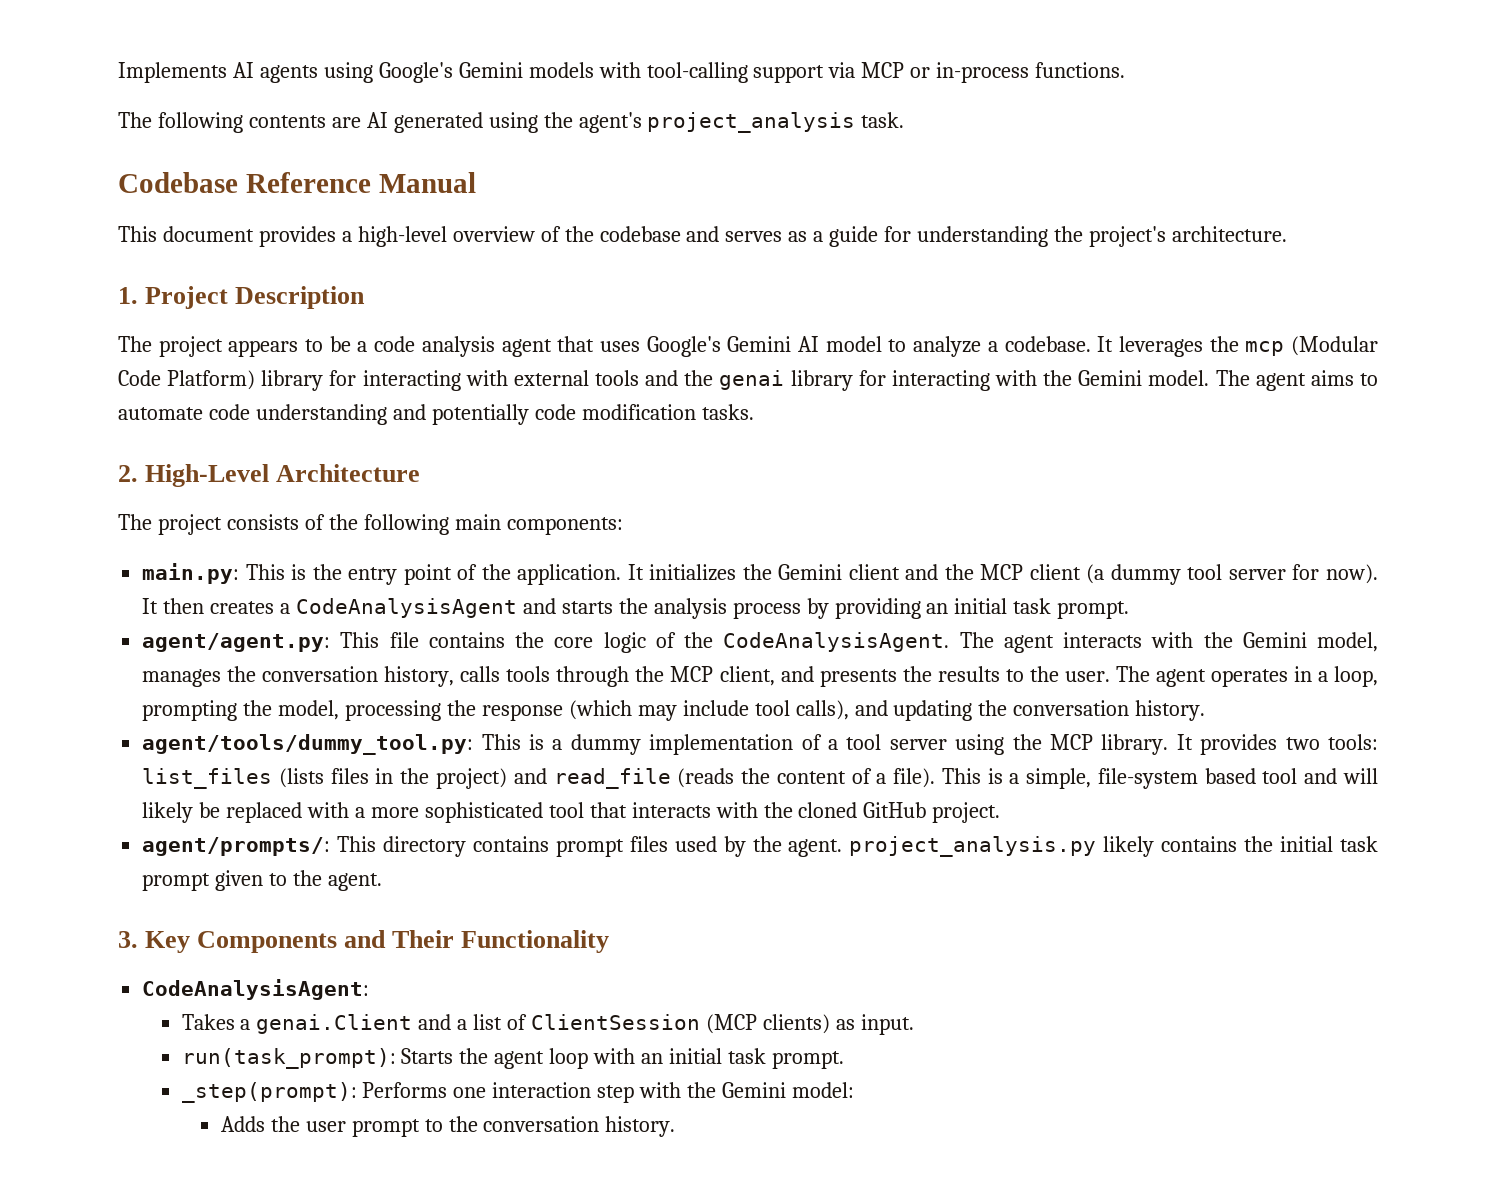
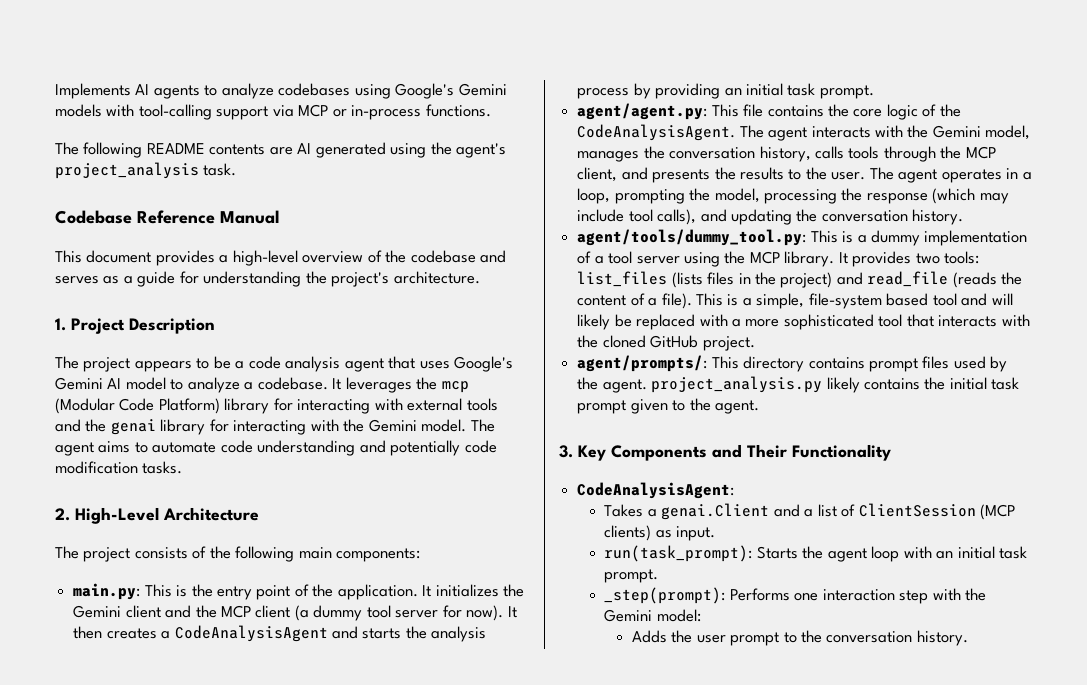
(318, 74) none -> [204,83,351,99] to analyze codebases
(243, 122) none -> [146,143,205,154] README

